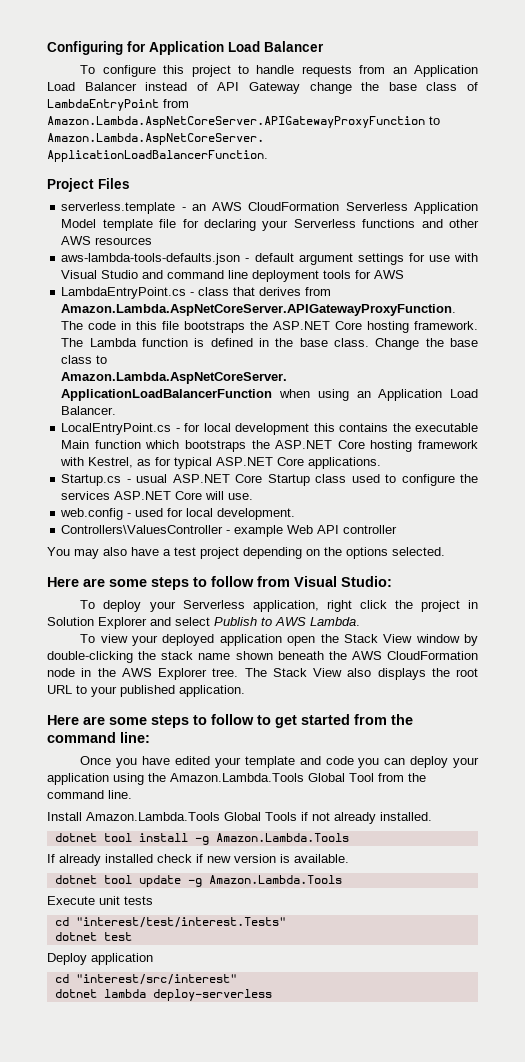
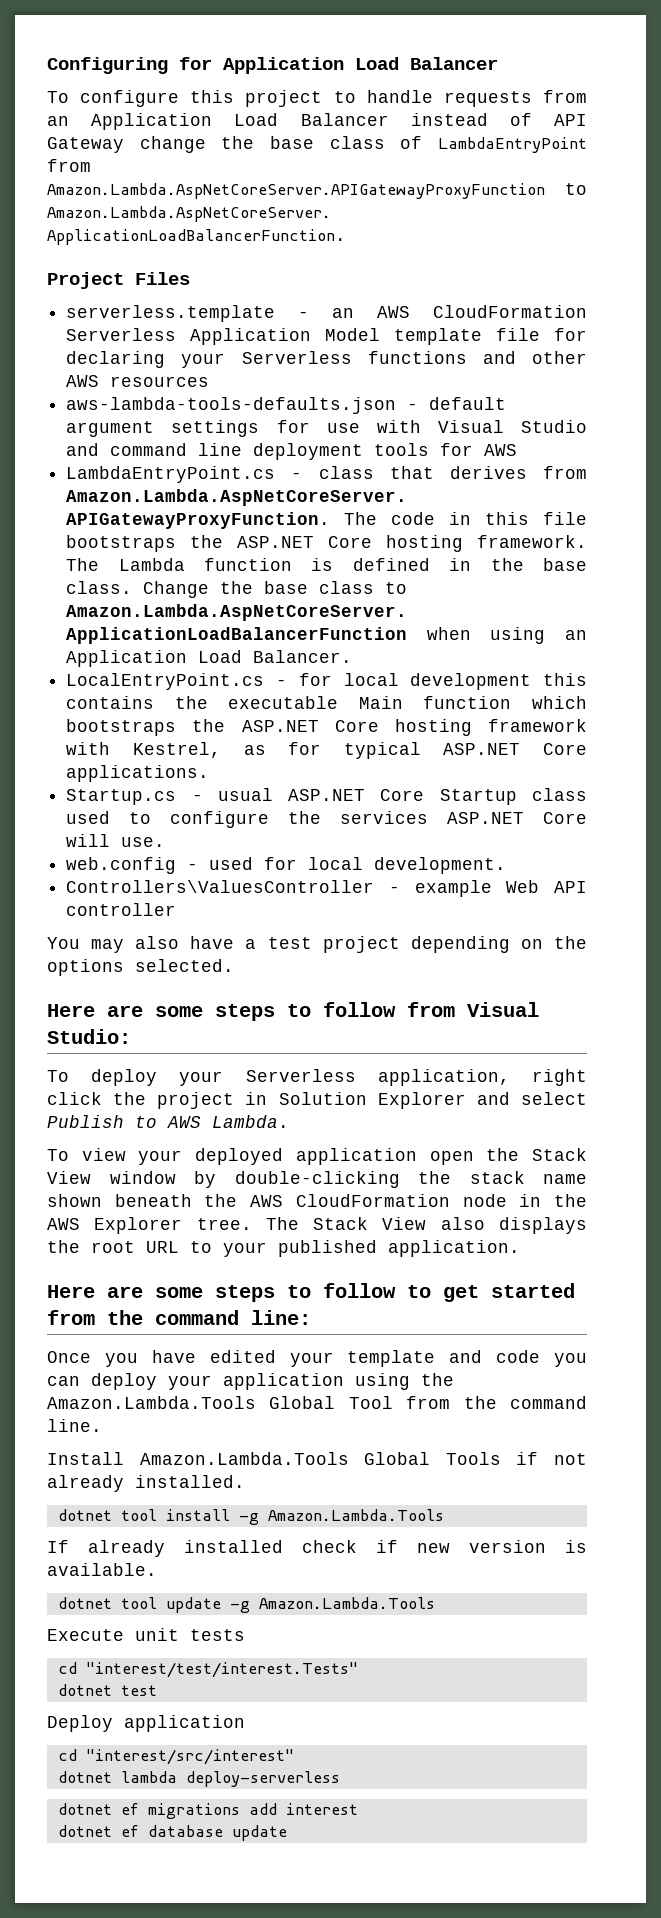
(272, 995) none -> [57,1803,358,1819] [57,1825,287,1841] // dotnet ef migrations add interest // dotnet ef database update

